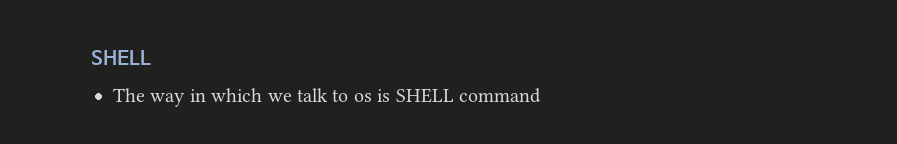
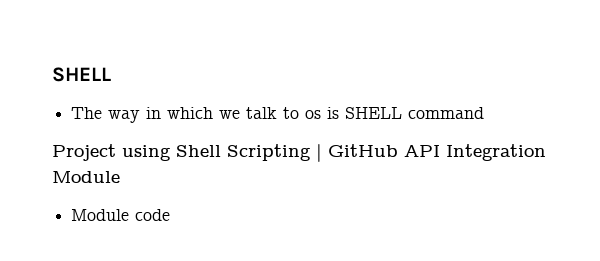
(541, 95) none -> [52,144,546,162] [52,171,120,183] [71,209,171,221] // Project using Shell Scripting | GitHub API Integration Module // Module code

